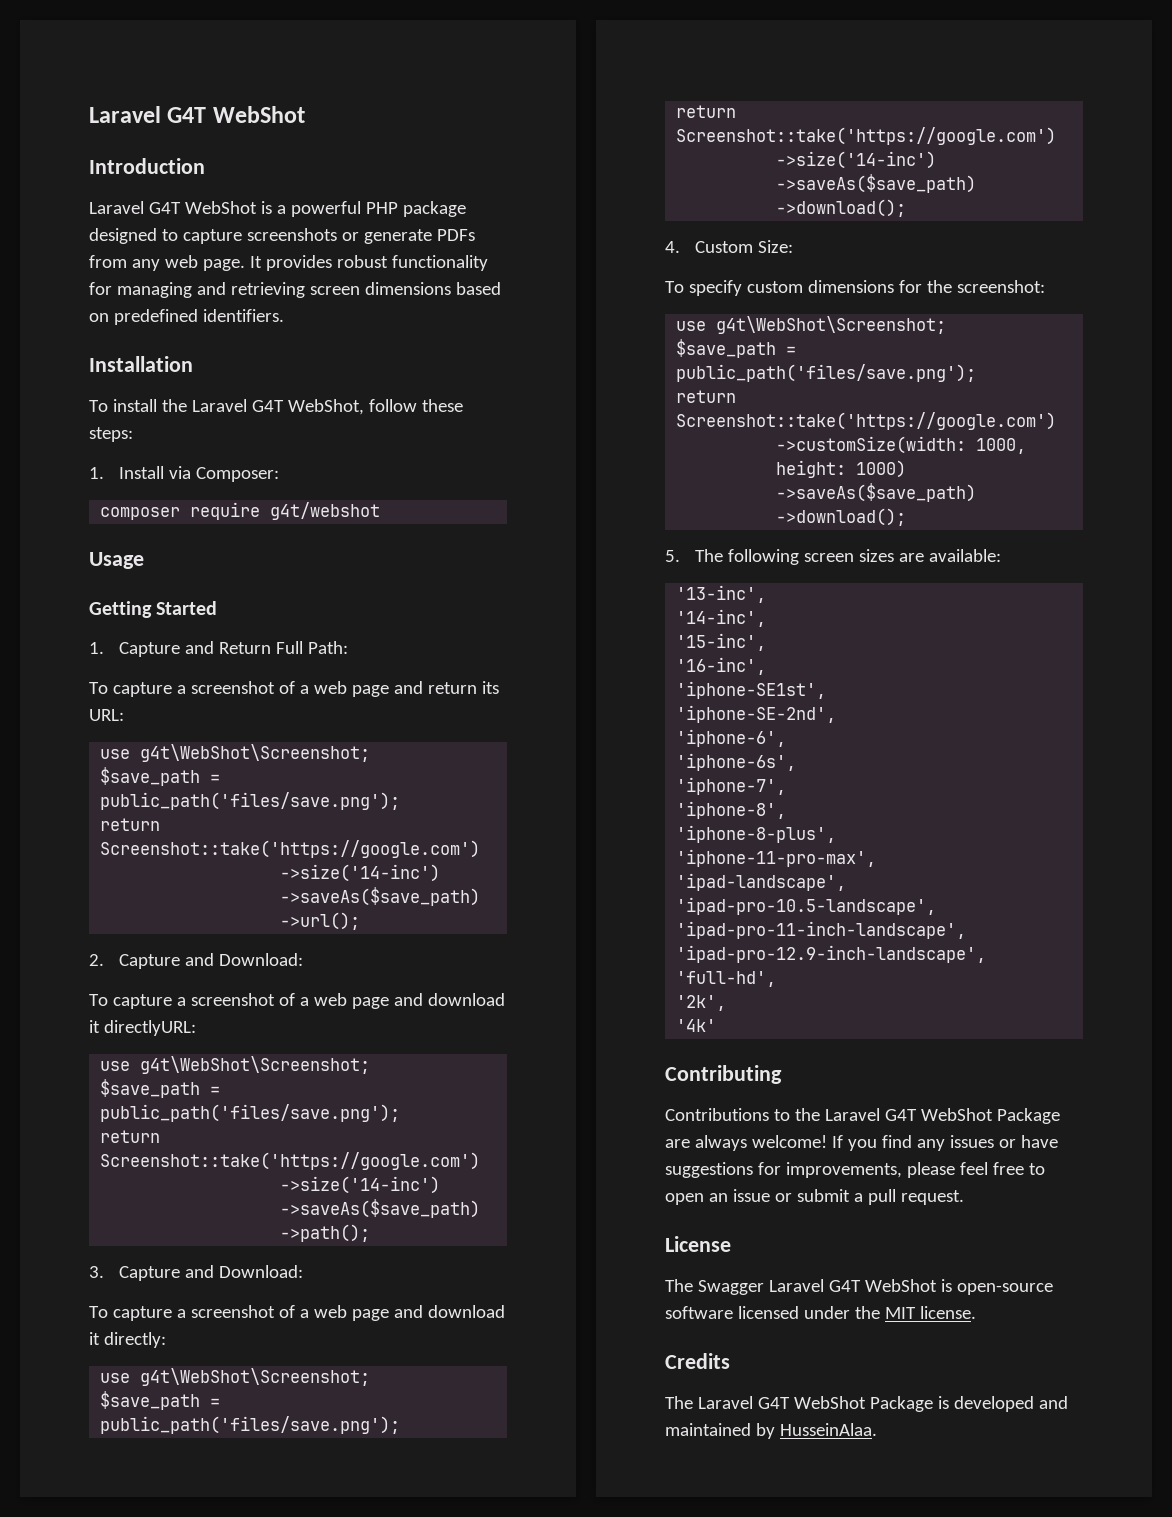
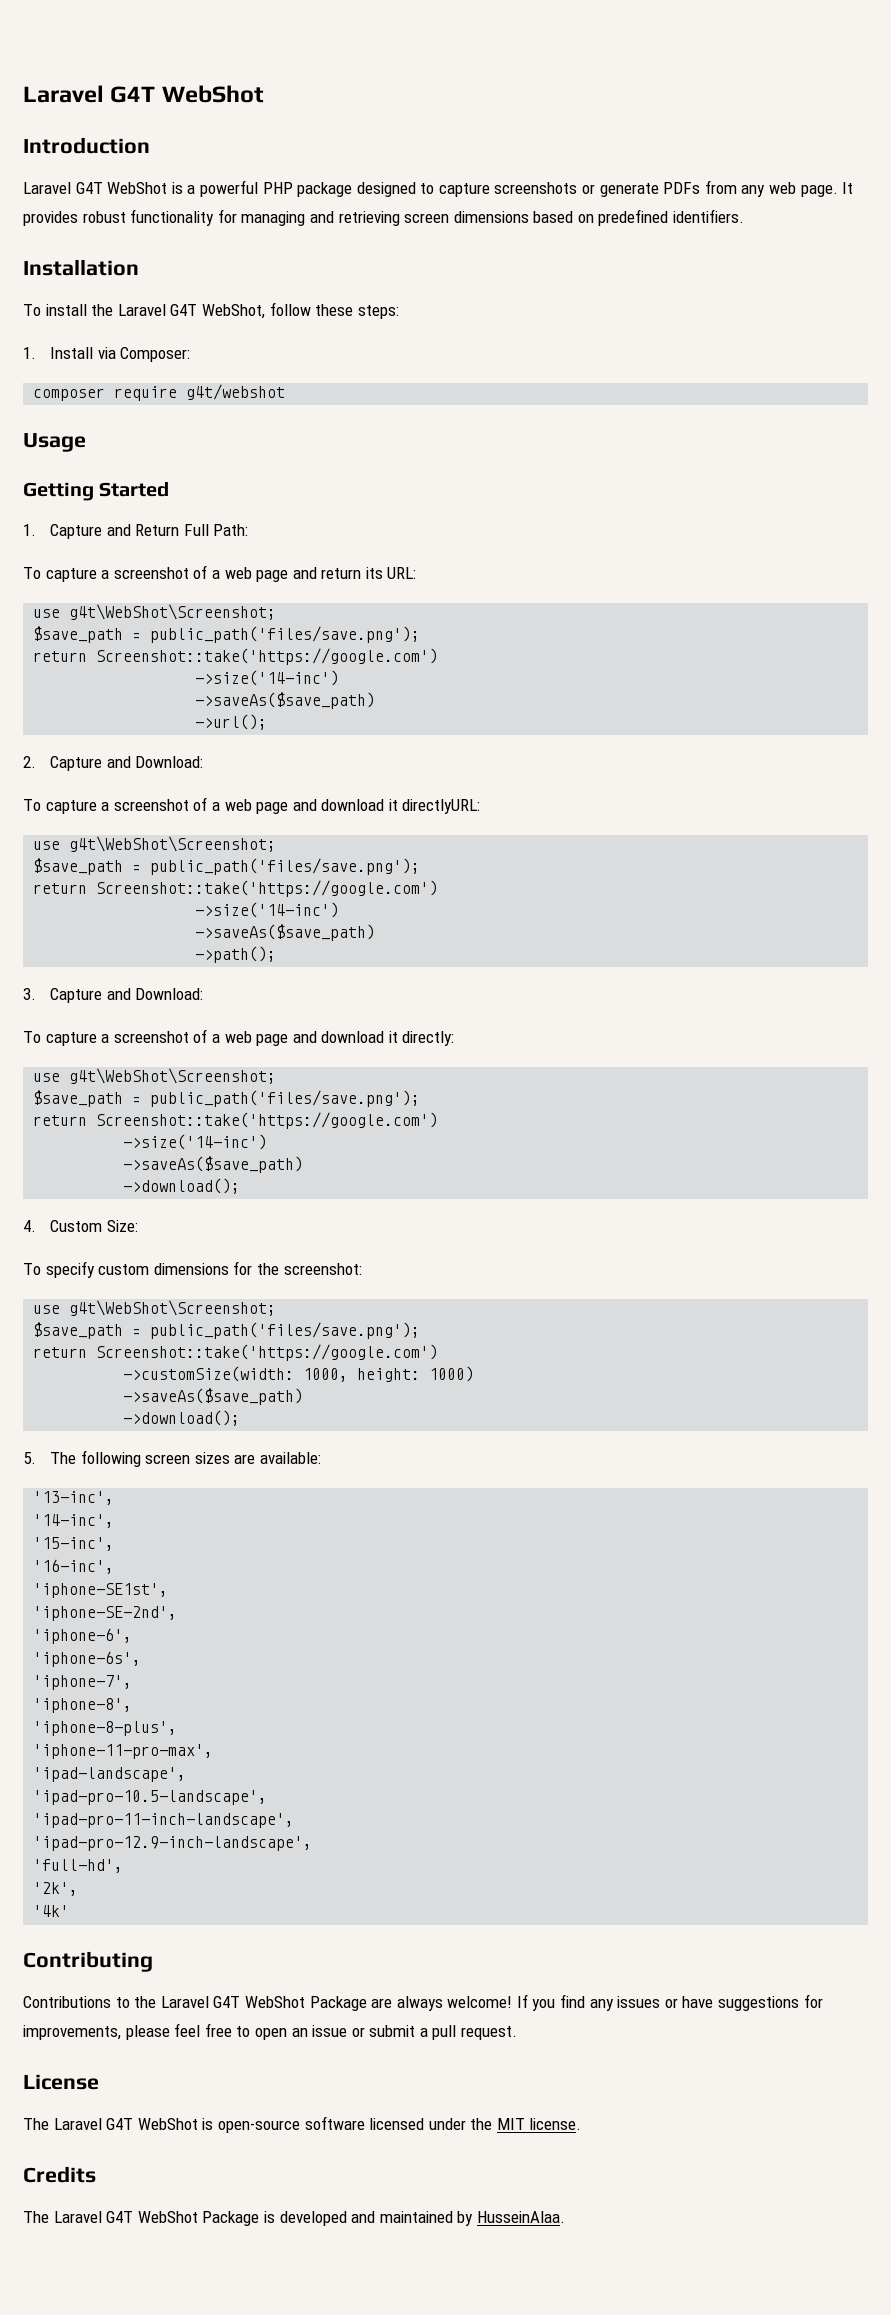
[697,1280,764,1295] Swagger -> (49, 2124) none

